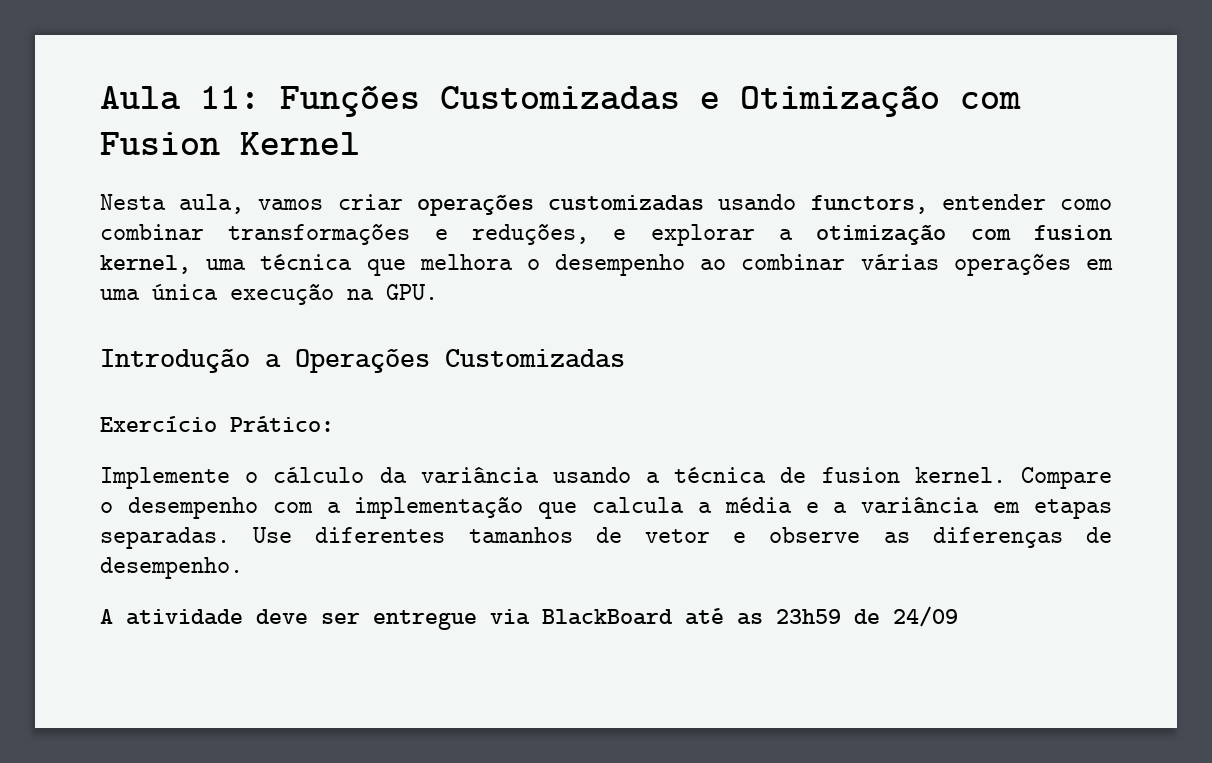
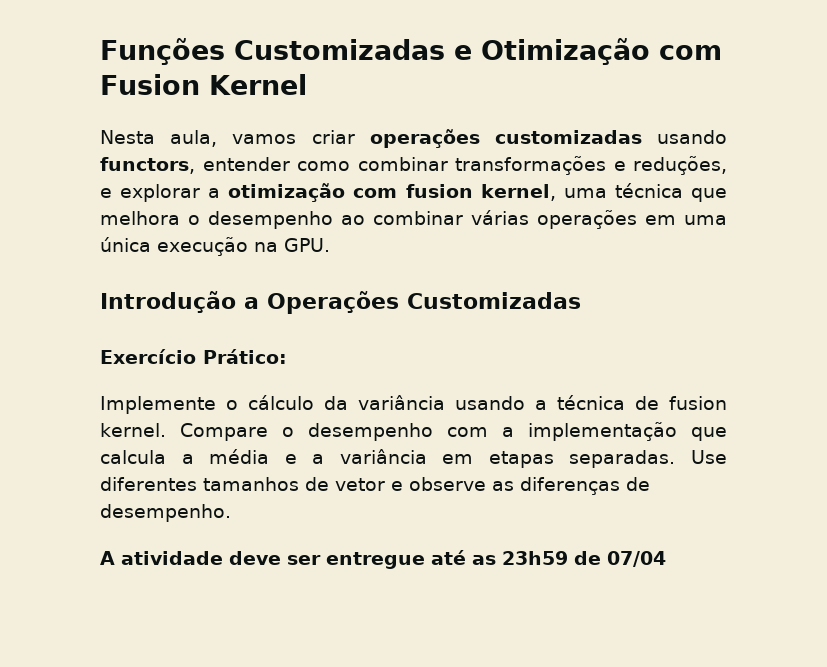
[100,86,260,110] Aula 11: -> (100, 51) none
[490,609,673,625] via BlackBoard -> (425, 560) none
[893,606,958,627] 24/09 -> [607,551,666,567] 07/04

